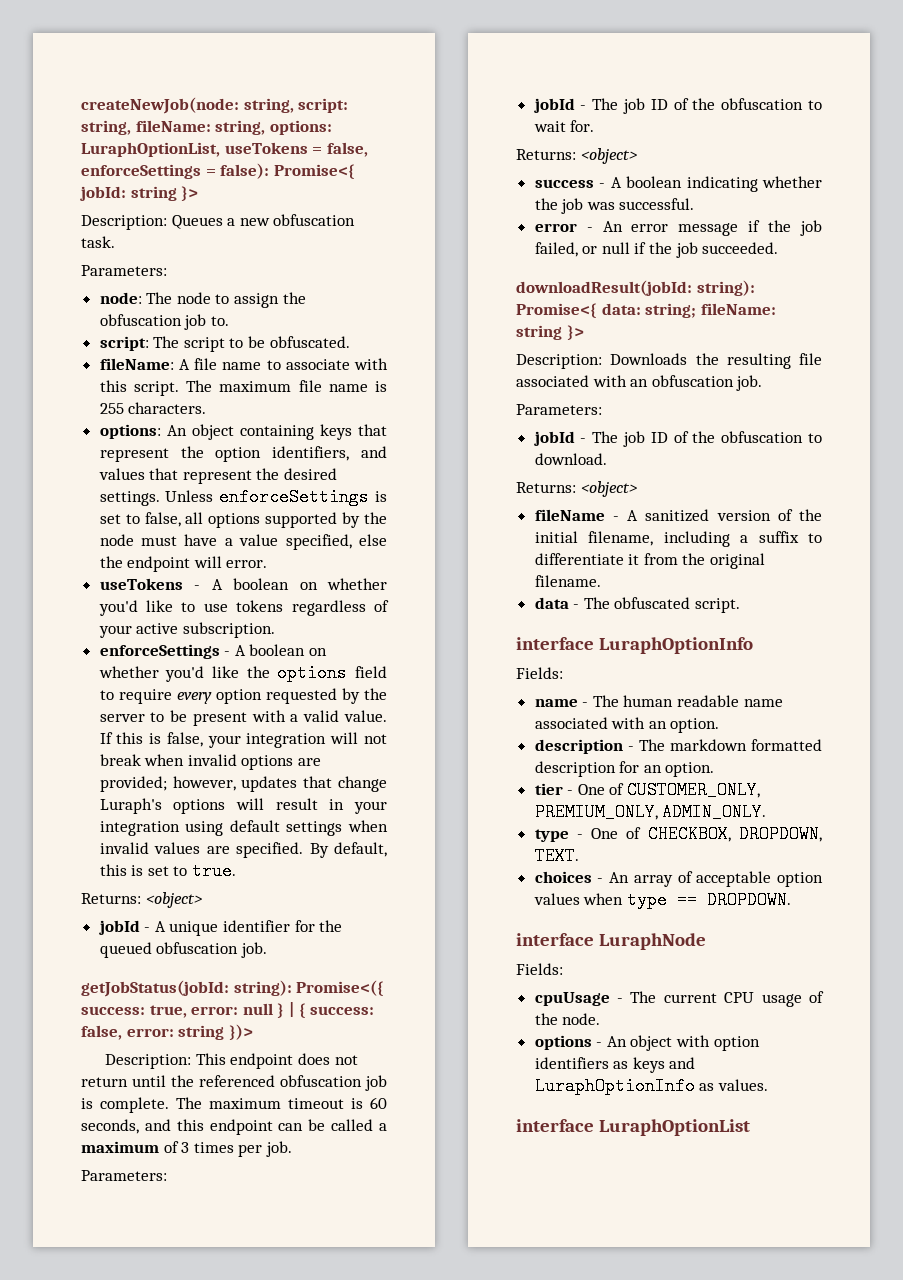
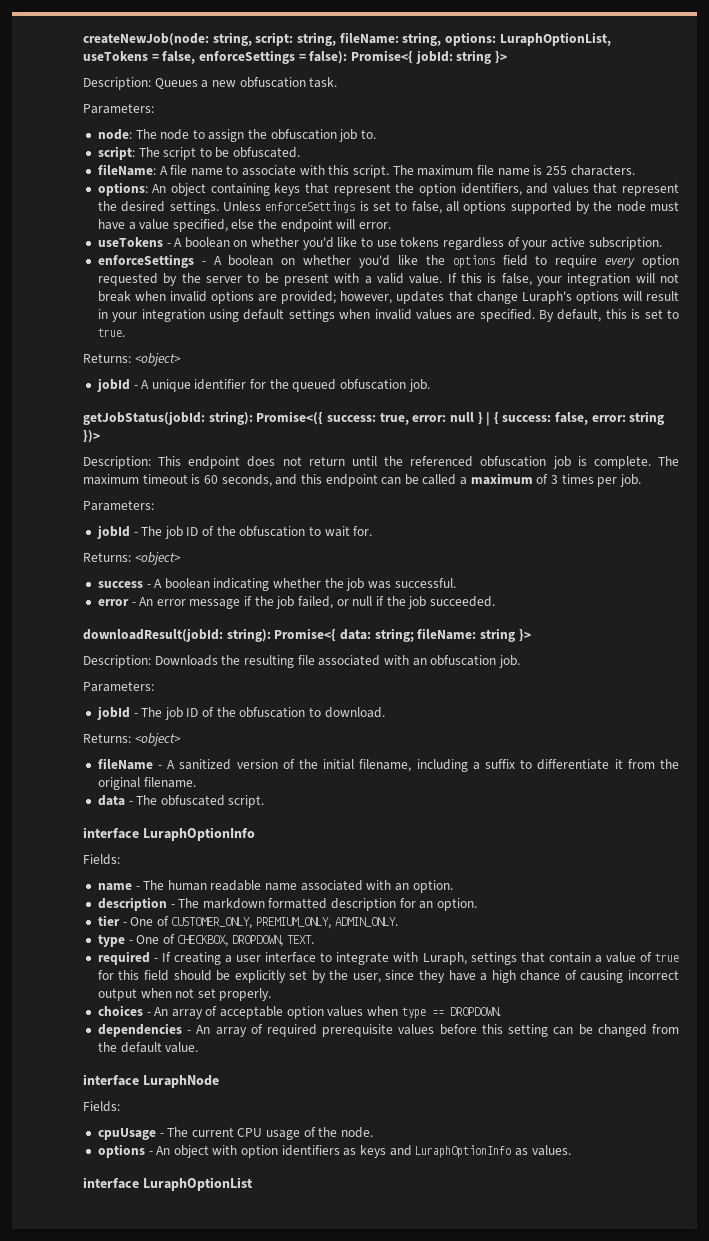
(579, 856) none -> [97,951,680,965] [97,970,679,983] [97,988,272,1001] // required - If creating a user interface to integrate with Luraph, settings that contain a value of true for this field should be explicitly set by the user, since they have a high chance of causing incorrect output when not set properly.
(791, 900) none -> [97,1023,680,1037] [97,1042,199,1053] // dependencies - An array of required prerequisite values before this setting can be changed from the default value.

